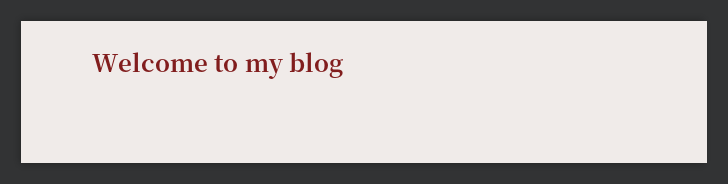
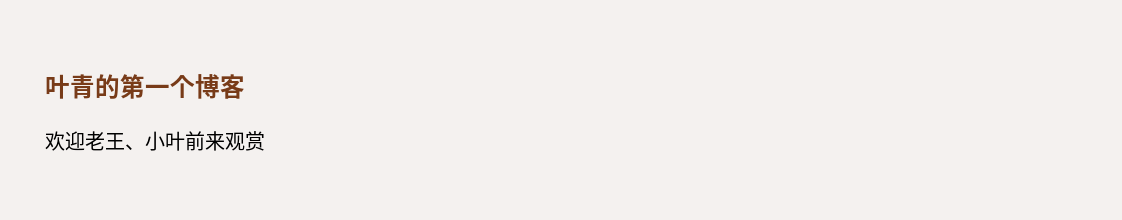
[92,52,344,79] Welcome to my blog -> [45,74,245,99] [45,131,265,151] 叶青的第一个博客 // 欢迎老王、小叶前来观赏

